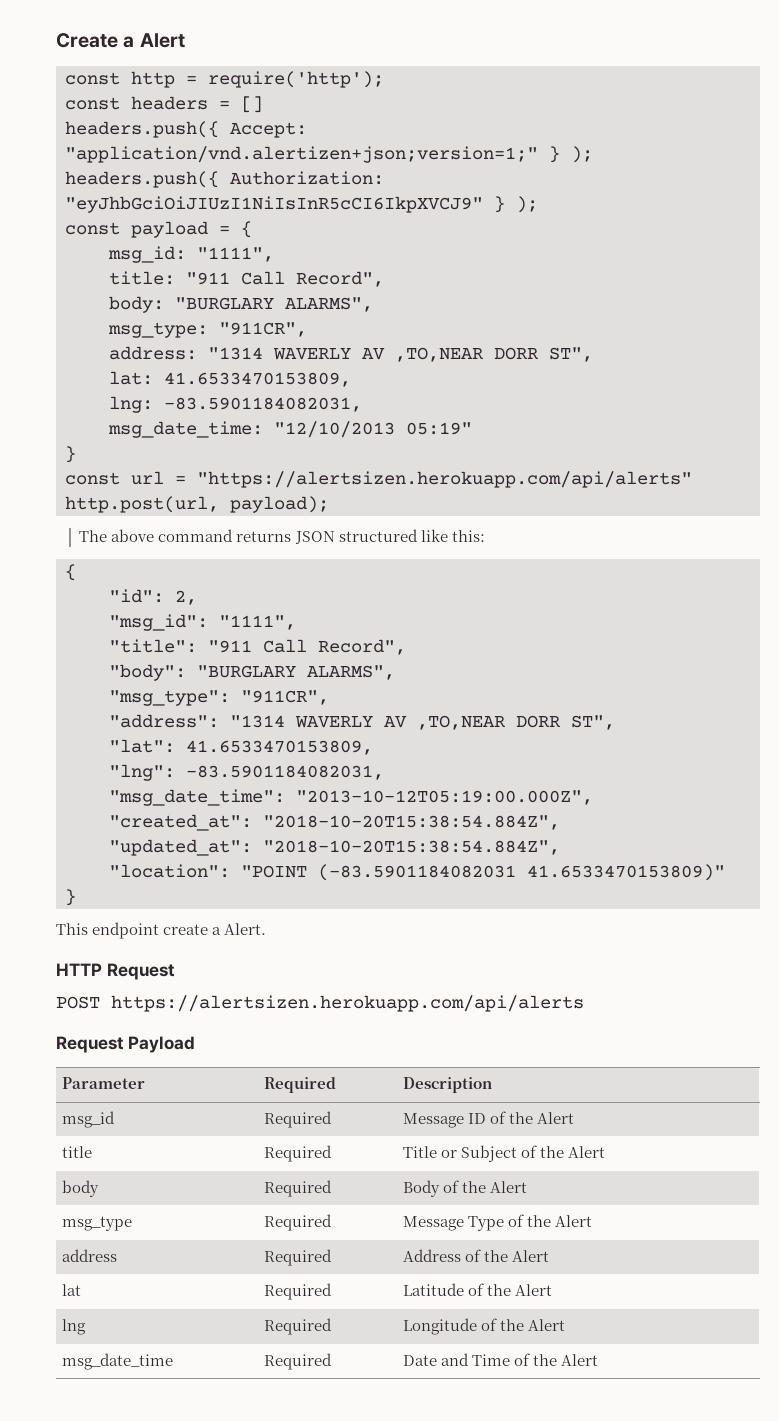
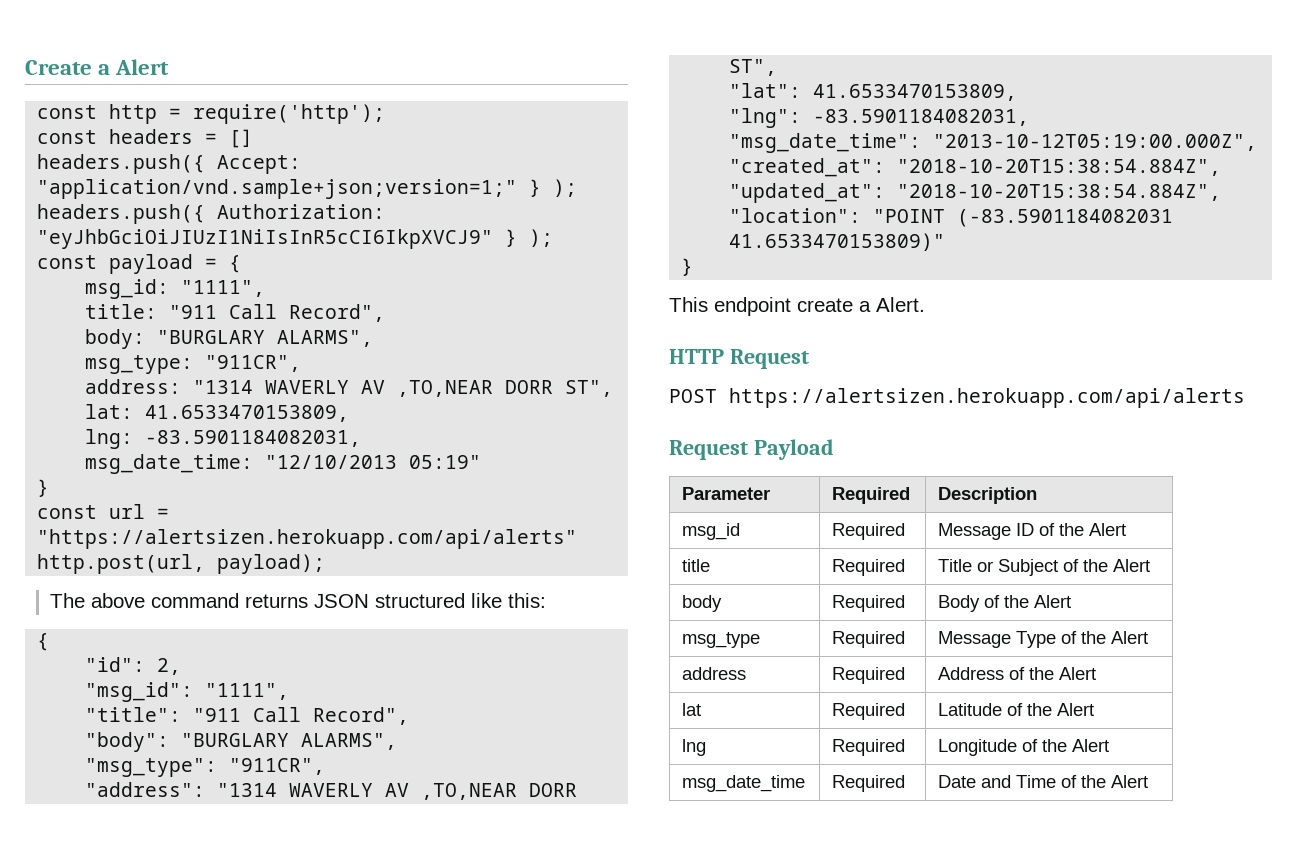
[65,146,538,163] "application/vnd.alertizen+json;version=1;" -> [37,179,518,199] "application/vnd.sample+json;version=1;"

